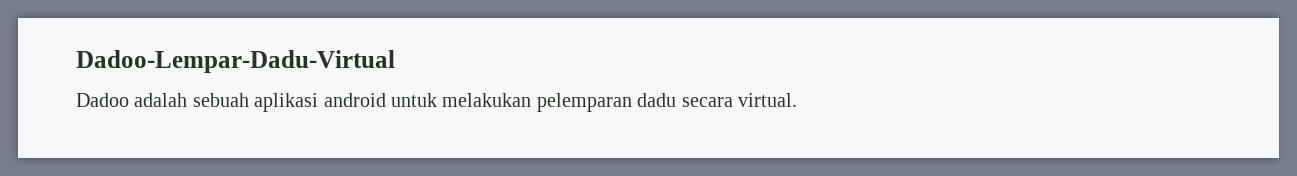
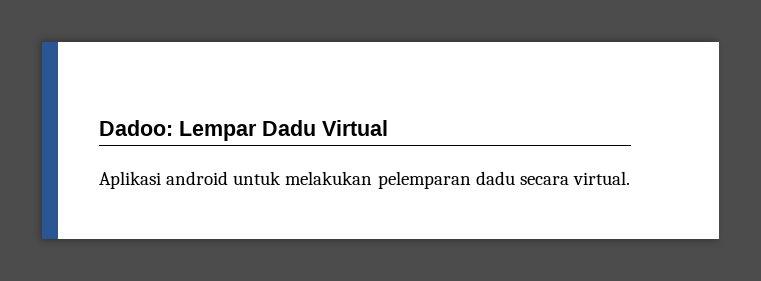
[76,50,395,73] [76,93,319,112] Dadoo-Lempar-Dadu-Virtual // Dadoo adalah sebuah aplikasi -> [99,120,388,141] [99,171,161,189] Dadoo: Lempar Dadu Virtual // Aplikasi

